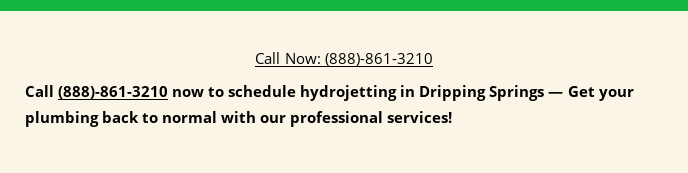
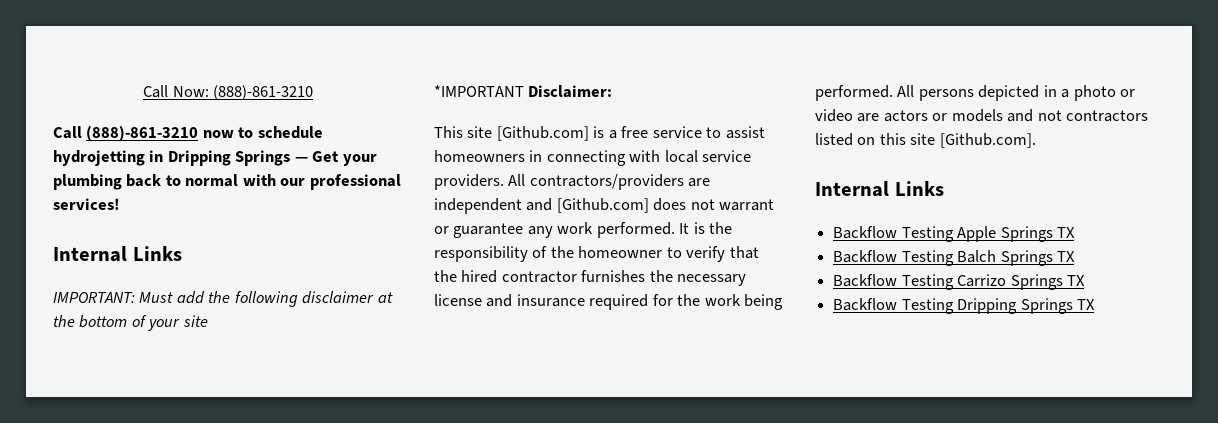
(453, 117) none -> [53,246,182,262] [53,291,393,307] [53,315,208,331] [434,85,613,98] [434,126,765,141] [434,150,752,166] [434,174,711,190] [434,198,775,214] [434,222,733,238] [434,246,759,262] [434,270,747,286] [434,294,784,310] [815,85,1136,101] [815,109,1149,122] [815,133,1036,148] [815,181,944,197] [833,226,1075,242] [833,250,1075,266] [833,274,1085,290] [833,298,1095,314] // Internal Links // IMPORTANT: Must add the following disclaimer at the bottom of your site // *IMPORTANT Disclaimer: // This site [Github.com] is a free service to assist homeowners in connecting with local service providers. All contractors/providers are independent and [Github.com] does not warrant or guarantee any work performed. It is the responsibility of the homeowner to verify that the hired contractor furnishes the necessary license and insurance required for the work being performed. All persons depicted in a photo or video are actors or models and not contractors listed on this site [Github.com]. // Internal Links // Backflow Testing Apple Springs TX // Backflow Testing Balch Springs TX // Backflow Testing Carrizo Springs TX // Backflow Testing Dripping Springs TX

